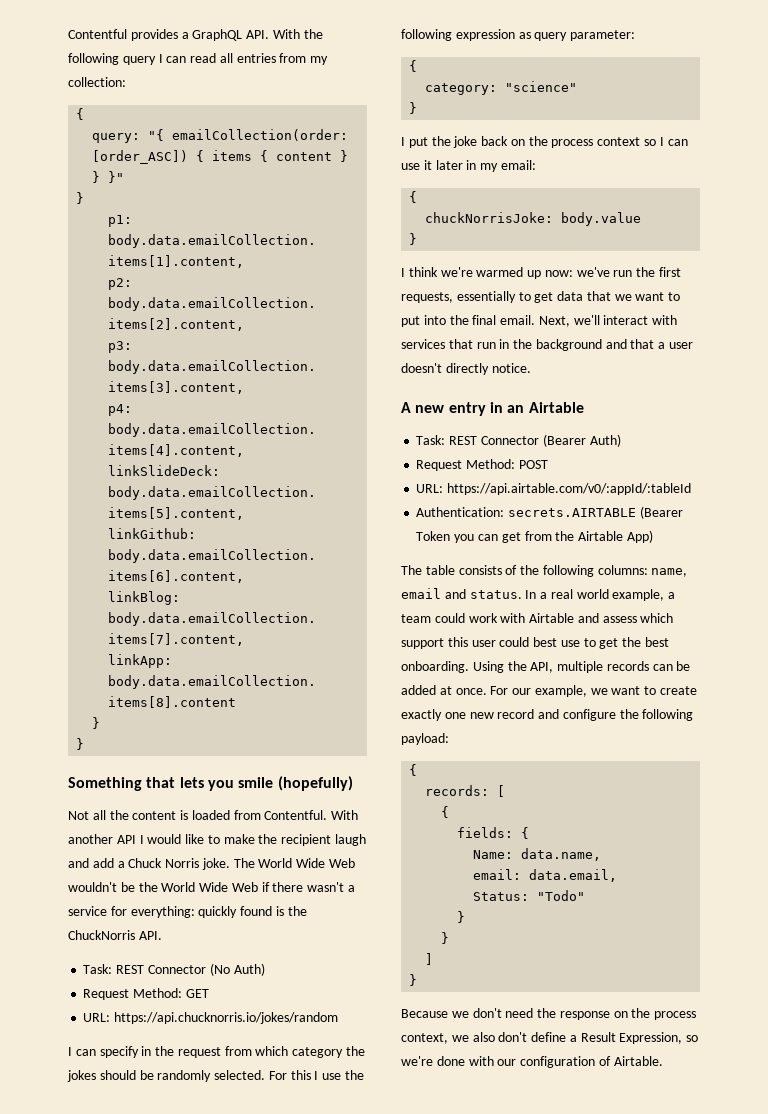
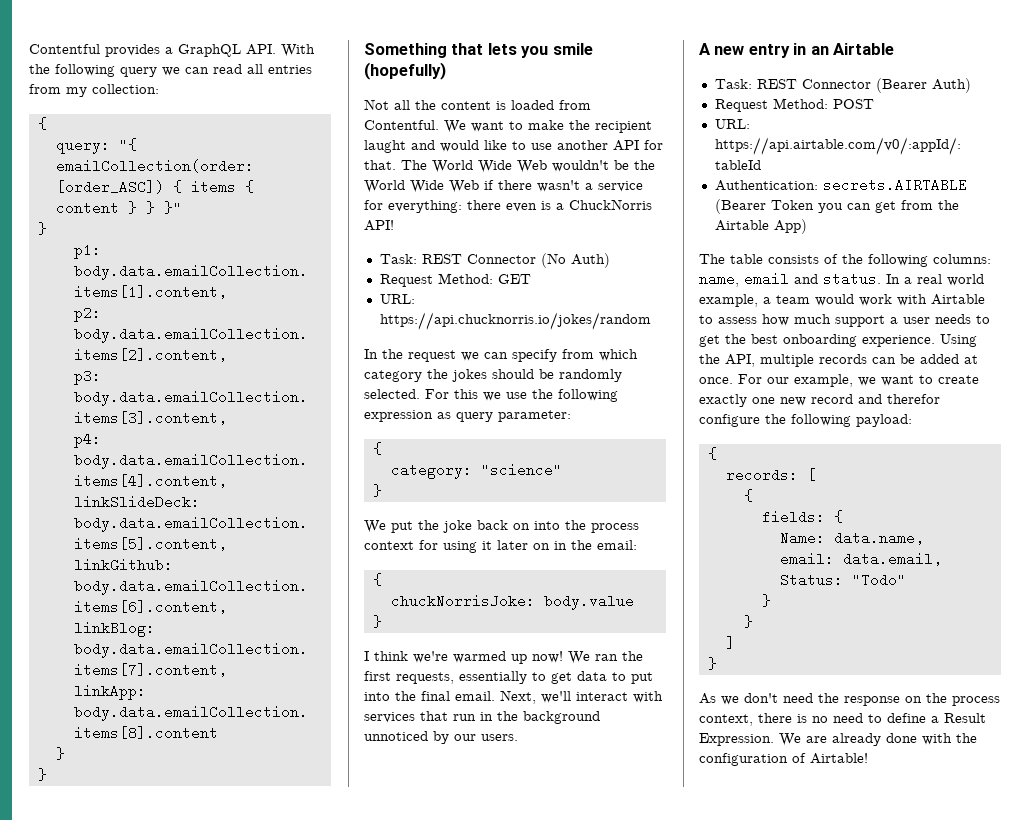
[158,54,163,63] I -> [162,67,180,76] we
[331,810,359,820] [68,834,367,846] [68,858,230,870] With another API I would like to make the recipient laugh and add a Chuck Norris joke. -> [444,120,652,133] [364,140,663,153] [364,160,396,170] We want to make the recipient laught and would like to use another API for that.
[198,906,307,918] [68,930,162,940] quickly found is the ChuckNorris API. -> [467,199,652,212] [364,220,394,231] there even is a ChuckNorris API!
[68,1046,221,1058] I can specify in the request -> [364,349,557,362] In the request we can specify
[314,1071,319,1080] I -> [483,392,501,401] we
[401,137,405,146] I -> [364,520,386,533] We
(525, 142) none -> [534,521,560,530] into
[644,137,688,146] [401,160,499,172] so I can use it later in my -> [419,540,592,553] for using it later on in the
[544,267,633,277] now: we've run -> [532,651,618,664] now! We ran
[586,291,665,301] that we want -> (607, 676) none
[605,339,694,349] [401,363,531,375] and that a user doesn't directly notice. -> [364,731,518,744] unnoticed by our users.
[434,613,465,623] could -> [815,294,854,306] would
[577,613,674,623] [401,637,580,649] and assess which support this user could best use -> [699,314,971,327] to assess how much support a user needs
[401,661,469,673] onboarding. -> [783,334,935,347] onboarding experience.
(560, 714) none -> [887,394,940,404] therefor
[401,1009,448,1018] Because -> [699,693,716,704] As
[451,1032,699,1044] [401,1056,433,1066] we also don't define a Result Expression, so we're -> [758,713,986,723] [699,733,881,746] there is no need to define a Result Expression. We are already
[497,1059,517,1066] our -> [956,733,977,743] the
[613,1056,663,1066] Airtable. -> [810,753,868,764] Airtable!

